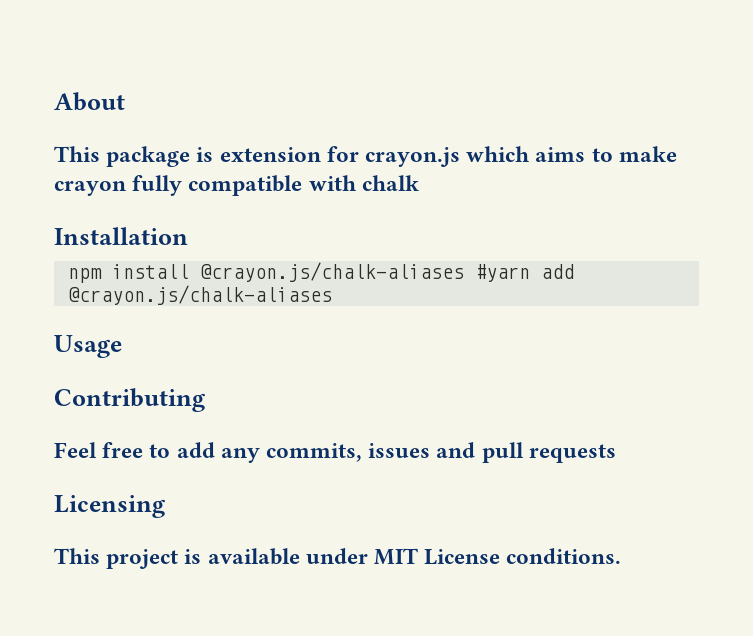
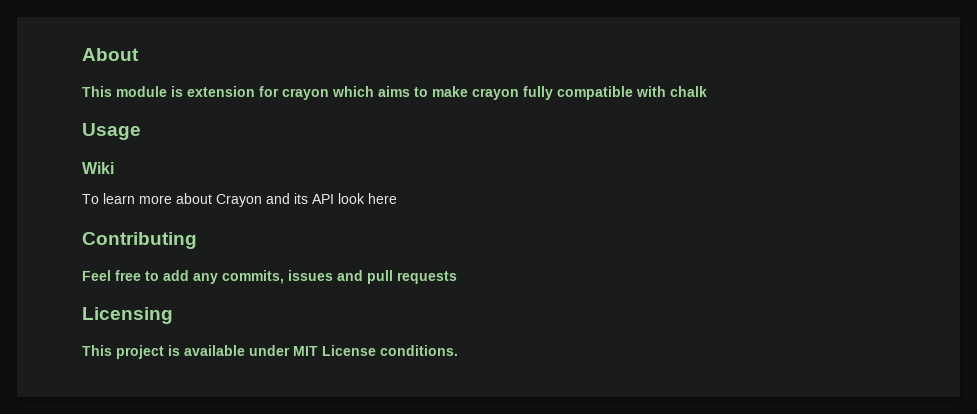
[106,146,191,167] package -> [116,86,167,97] module
[365,147,461,167] crayon.js -> [282,88,329,100] crayon
[54,227,188,245] [67,262,574,283] [67,285,332,305] [54,335,122,358] Installation // npm install @crayon.js/chalk-aliases #yarn add @crayon.js/chalk-aliases // Usage -> [82,123,141,140] [82,162,114,174] [82,193,397,207] Usage // Wiki // To learn more about Crayon and its API look here

